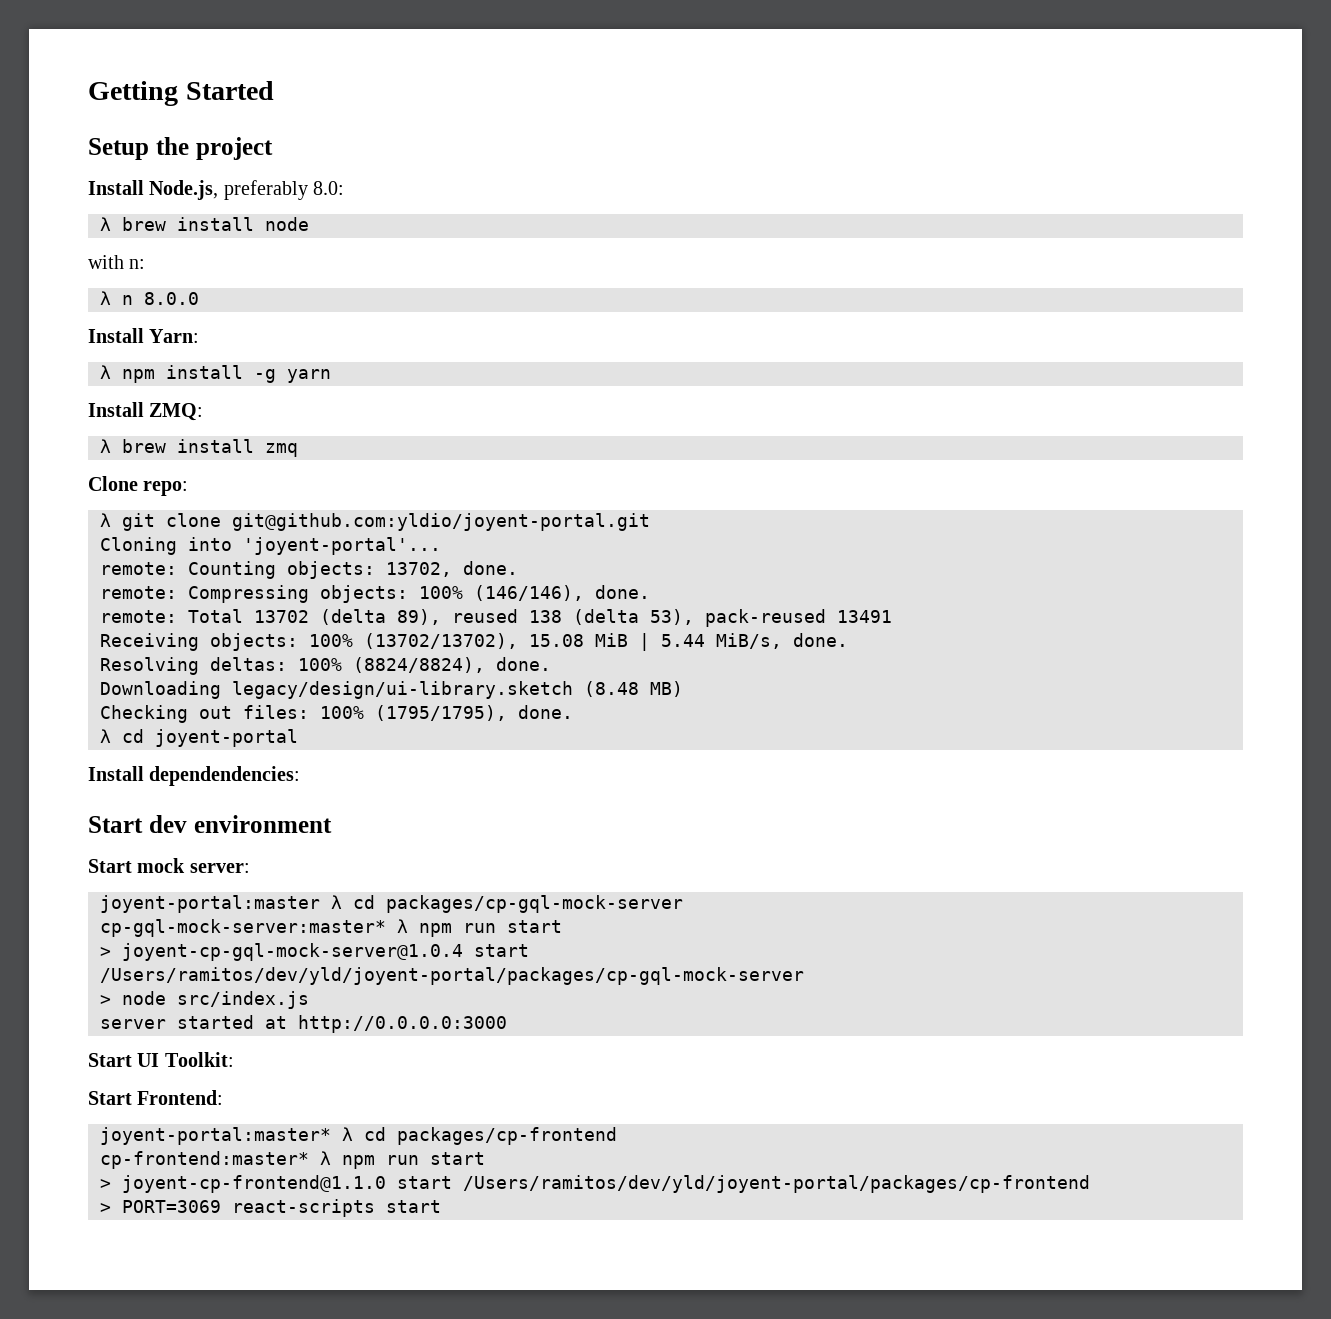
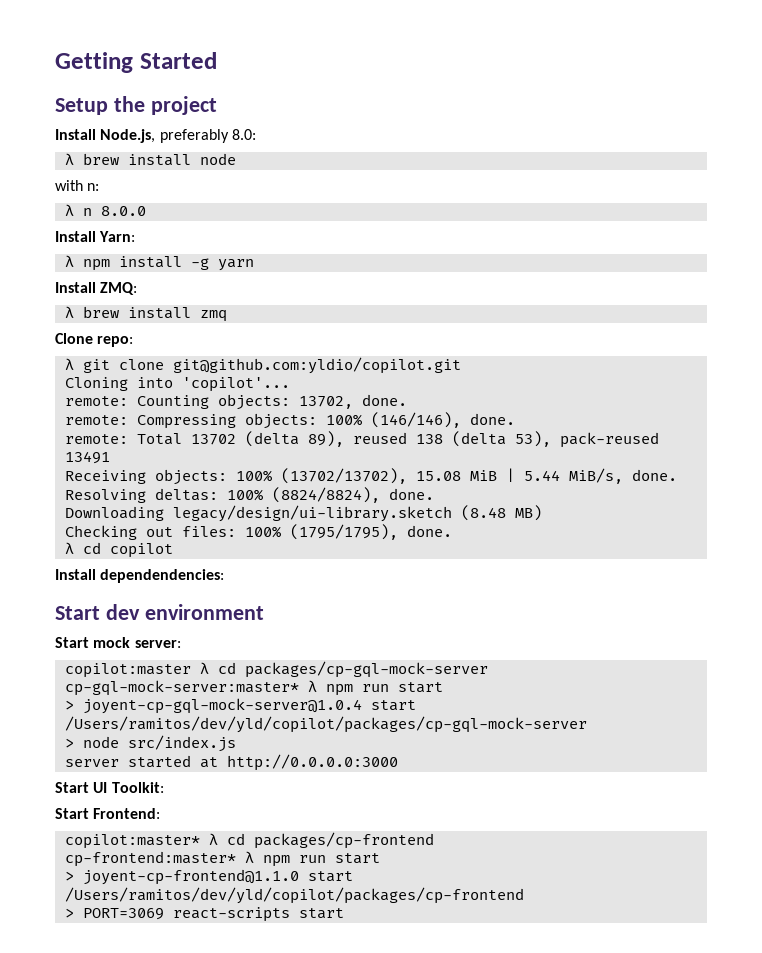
[232,513,650,531] git@github.com:yldio/joyent-portal.git -> [172,357,461,374] git@github.com:yldio/copilot.git
[243,537,441,555] 'joyent-portal'... -> [181,377,290,392] 'copilot'...
[155,729,298,747] joyent-portal -> [109,543,173,558] copilot
[100,895,320,913] joyent-portal:master -> [64,663,191,678] copilot:master
[100,967,804,985] /Users/ramitos/dev/yld/joyent-portal/packages/cp-gql-mock-server -> [64,716,587,733] /Users/ramitos/dev/yld/copilot/packages/cp-gql-mock-server
[100,1127,331,1145] joyent-portal:master* -> [64,834,200,849] copilot:master*
[463,1175,1090,1193] /Users/ramitos/dev/yld/joyent-portal/packages/cp-frontend -> [64,887,524,904] /Users/ramitos/dev/yld/copilot/packages/cp-frontend

